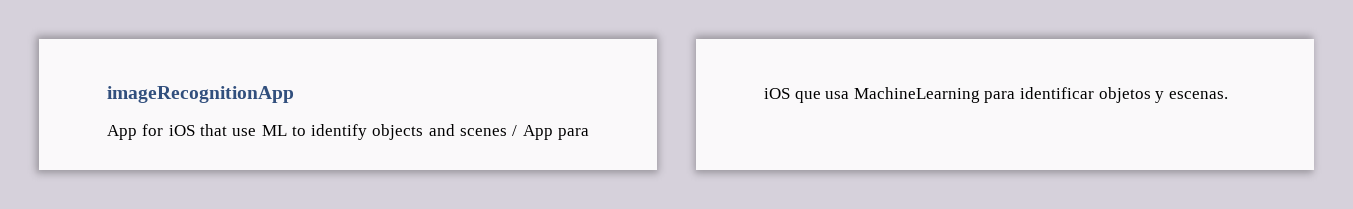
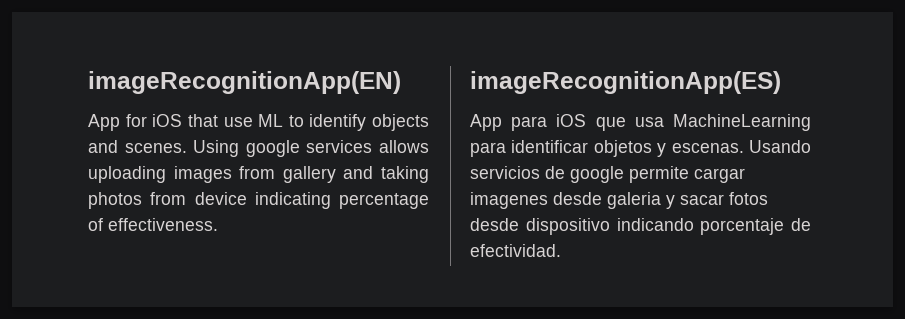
[107,86,294,103] imageRecognitionApp -> [88,71,401,94] imageRecognitionApp(EN)
[460,125,518,136] scenes / -> [124,140,429,157] [88,166,429,183] [88,192,429,209] [88,218,218,231] [470,71,781,94] scenes. Using google services allows uploading images from gallery and taking photos from device indicating percentage of effectiveness. // imageRecognitionApp(ES) //
(1228, 95) none -> [749,140,811,153] [470,166,745,183] [470,192,768,209] [470,218,811,235] [470,244,561,257] Usando servicios de google permite cargar imagenes desde galeria y sacar fotos desde dispositivo indicando porcentaje de efectividad.

